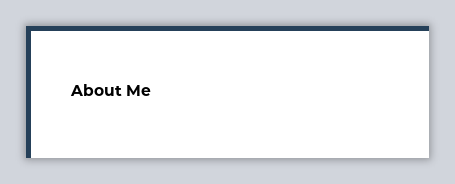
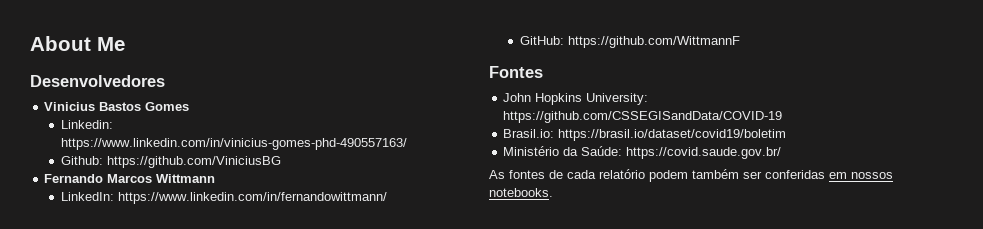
(152, 90) none -> [30,75,165,87] [44,102,190,111] [60,120,113,129] [60,138,407,150] [60,156,281,168] [44,174,216,183] [60,192,387,204] [519,36,740,48] [489,66,543,78] [503,93,649,105] [503,111,783,123] [503,129,787,141] [503,146,782,159] [489,169,893,182] [489,188,553,197] // Desenvolvedores // Vinicius Bastos Gomes // Linkedin: https://www.linkedin.com/in/vinicius-gomes-phd-490557163/ // Github: https://github.com/ViniciusBG // Fernando Marcos Wittmann // LinkedIn: https://www.linkedin.com/in/fernandowittmann/ // GitHub: https://github.com/WittmannF // Fontes // John Hopkins University: https://github.com/CSSEGISandData/COVID-19 // Brasil.io: https://brasil.io/dataset/covid19/boletim // Ministério da Saúde: https://covid.saude.gov.br/ // As fontes de cada relatório podem também ser conferidas em nossos notebooks.

